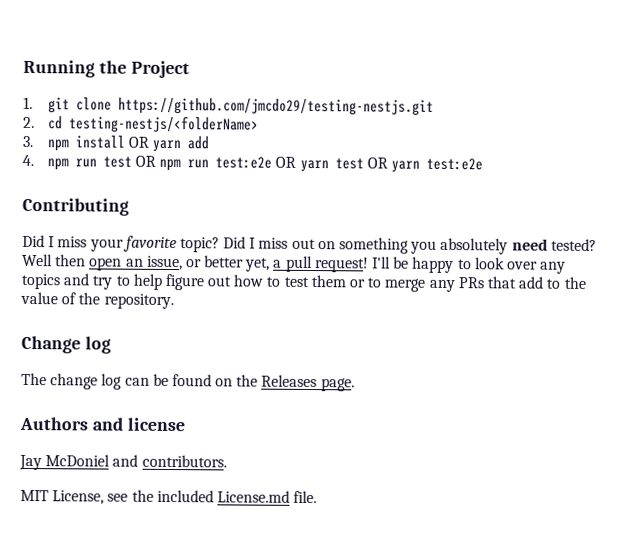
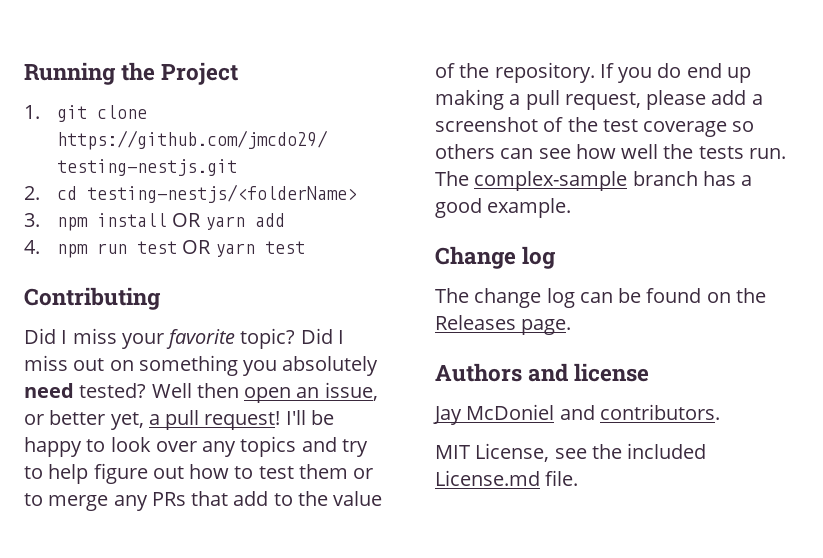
[159,156,297,172] npm run test:e2e OR -> (211, 247) none
[366,157,483,173] OR yarn test:e2e -> (306, 247) none
(174, 301) none -> [599,63,751,83] [435,89,763,110] [435,117,755,137] [435,144,786,159] [435,171,753,191] [435,198,572,218] If you do end up making a pull request, please add a screenshot of the test coverage so others can see how well the tests run. The complex-sample branch has a good example.

